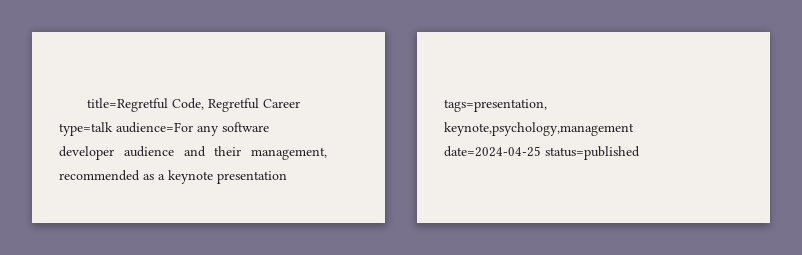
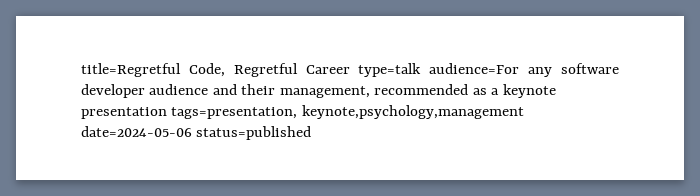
[444,146,541,157] date=2024-04-25 -> [81,126,192,137] date=2024-05-06

